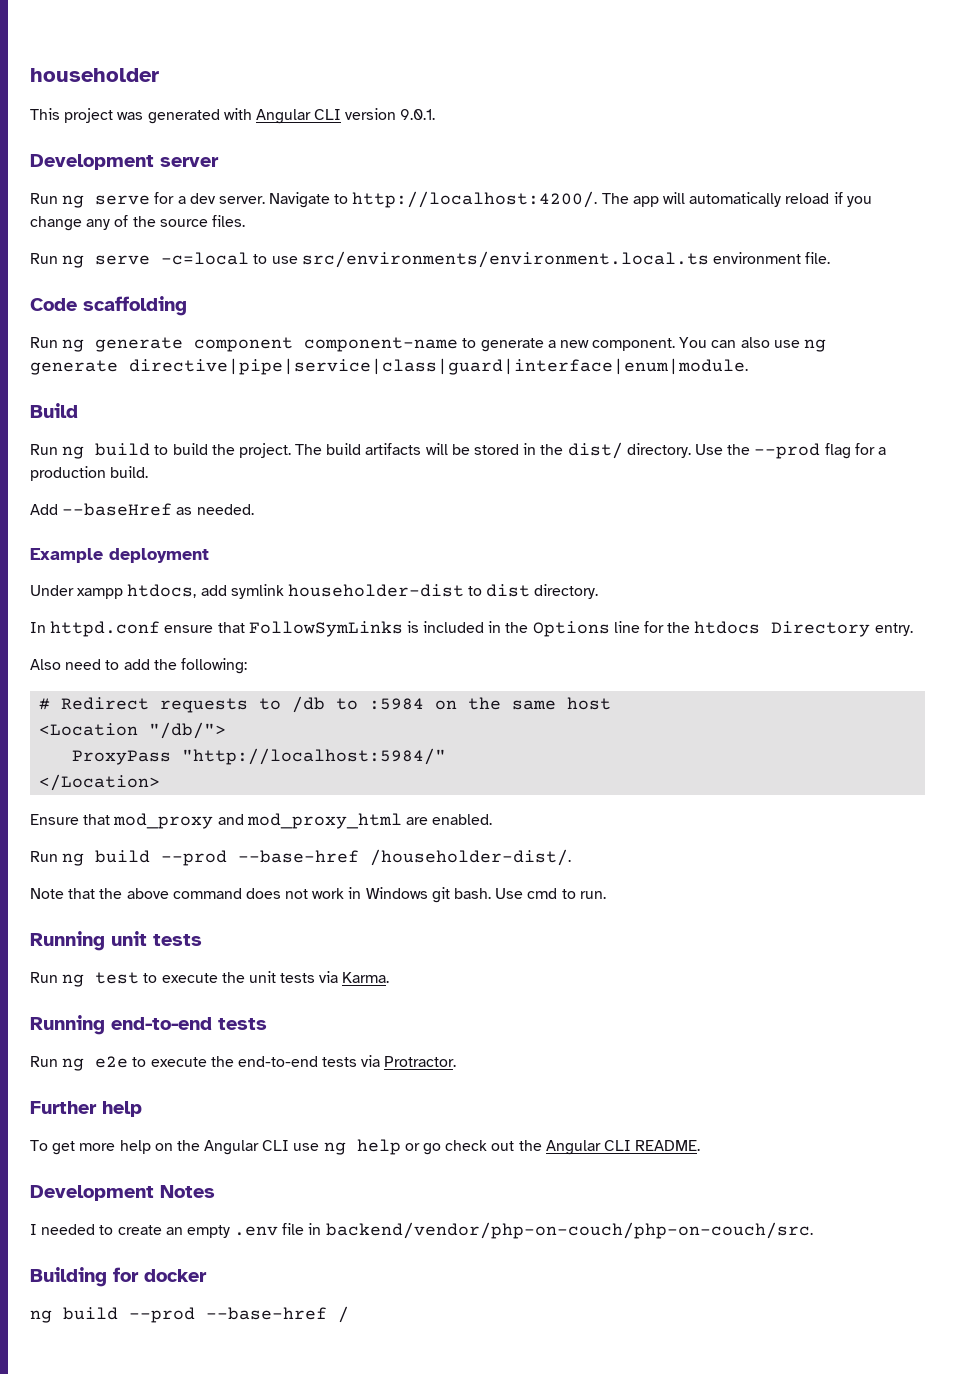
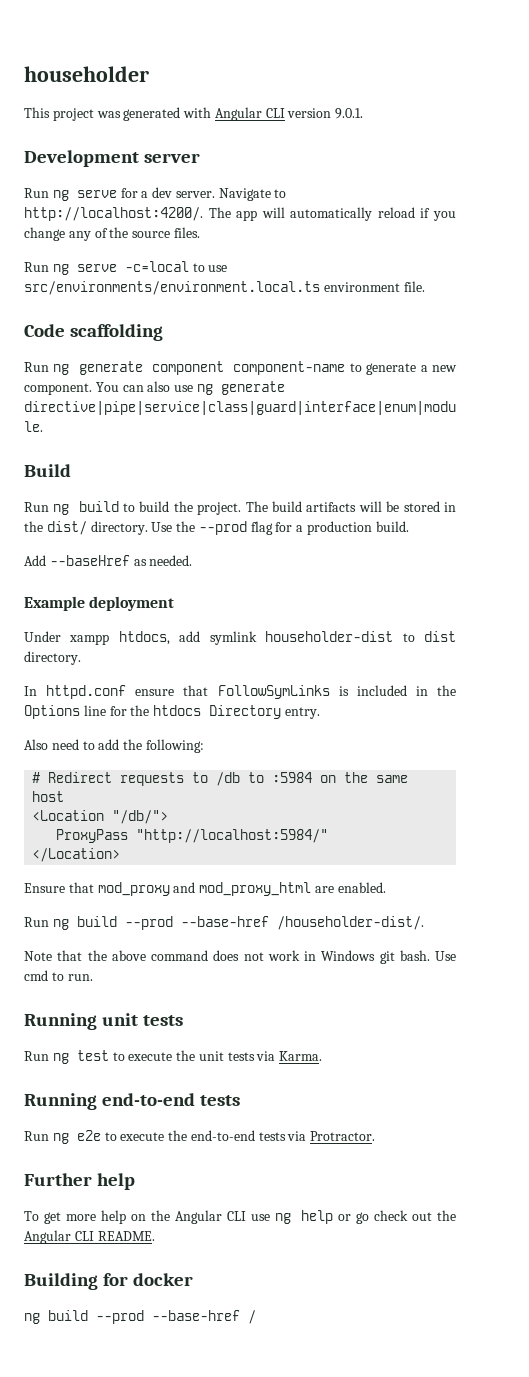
[30,1185,215,1201] [30,1222,813,1239] // Development Notes // I needed to create an empty .env file in backend/vendor/php-on-couch/php-on-couch/src. -> (155, 1236) none

